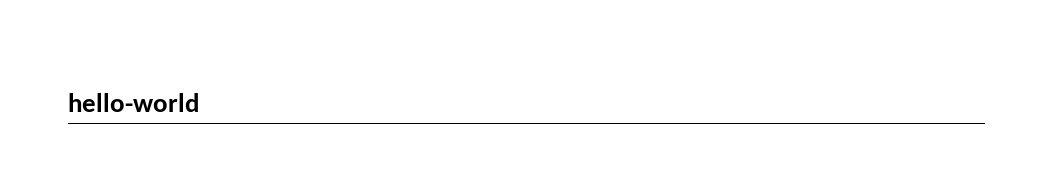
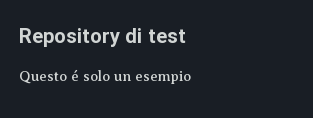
[68,93,199,112] hello-world -> [19,28,186,47] [19,69,191,84] Repository di test // Questo é solo un esempio

